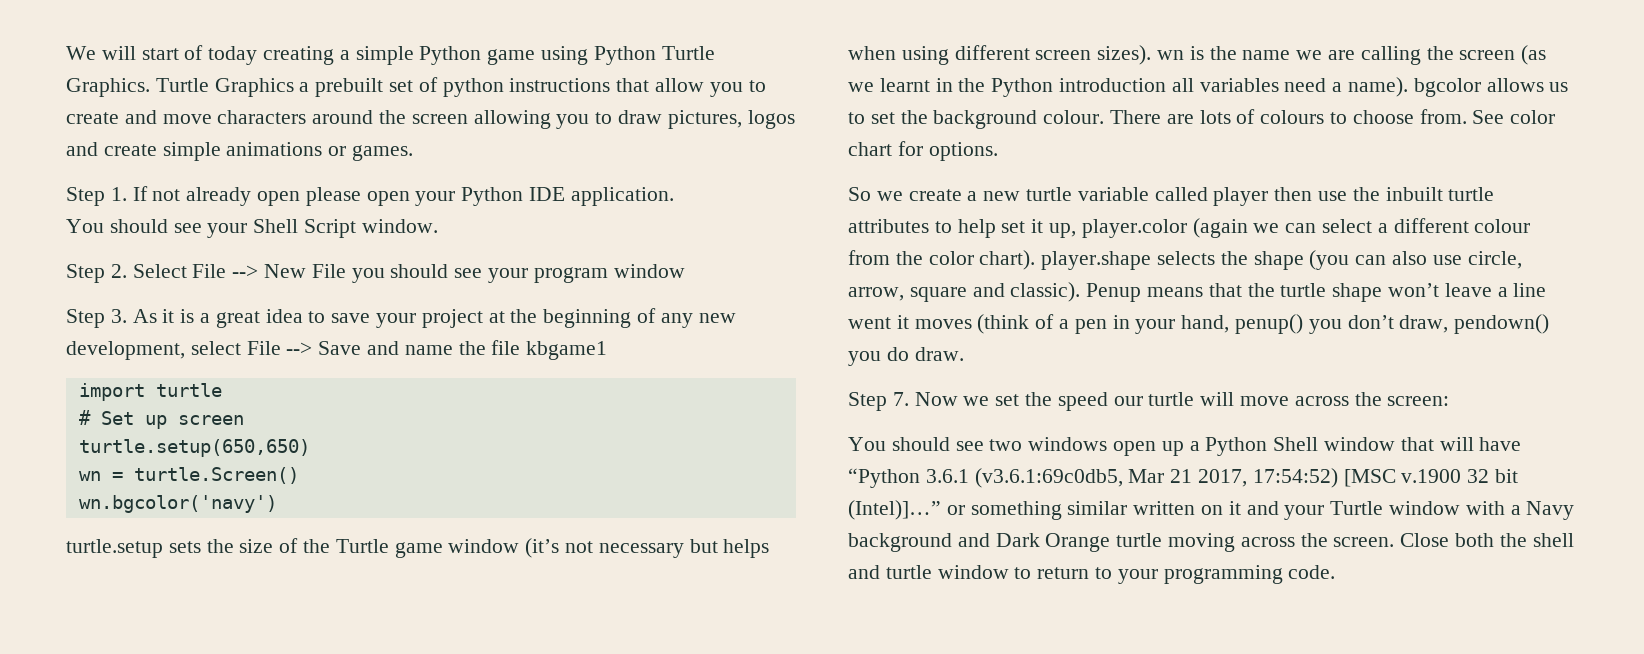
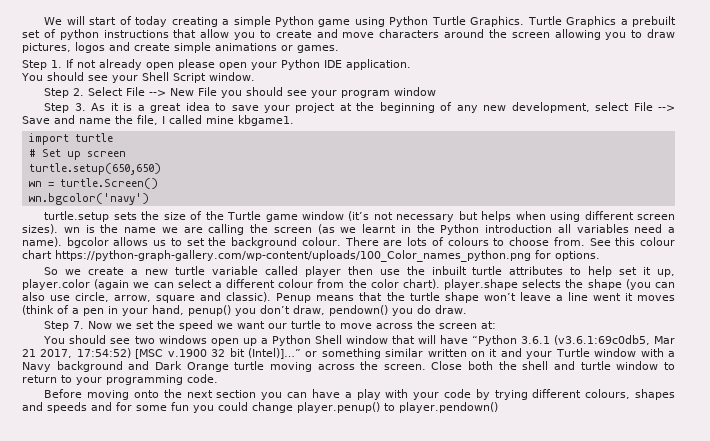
[491,340,608,360] file kbgame1 -> [137,115,294,126] file, I called mine kbgame1.
[1510,110,1556,124] [848,142,892,156] color chart -> [615,237,675,246] [22,250,531,262] this colour chart https://python-graph-gallery.com/wp-content/uploads/100_Color_names_python.png
(1108, 401) none -> [217,321,266,329] we want
[1200,392,1235,406] will -> [325,321,337,329] to
[1387,396,1450,406] screen: -> [439,321,497,329] screen at:
(1336, 572) none -> [44,389,676,400] [22,402,498,413] // Before moving onto the next section you can have a play with your code by trying different colours, shapes and speeds and for some fun you could change player.penup() to player.pendown()

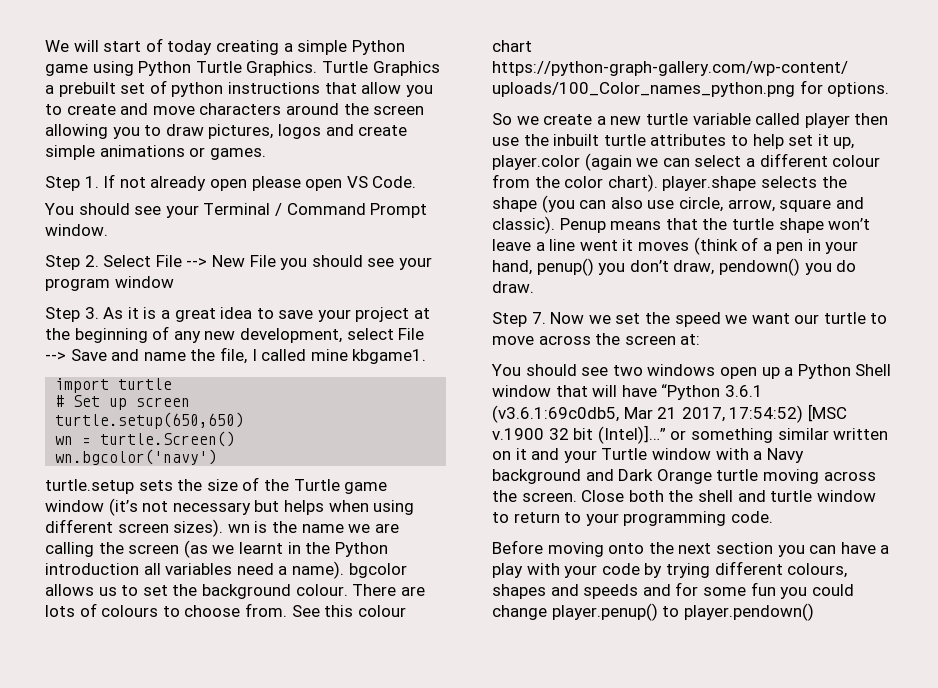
[251,59,411,70] your Python IDE application. -> [346,176,417,188] VS Code.
[141,72,206,83] Shell Script -> [203,203,428,218] Terminal / Command Prompt

